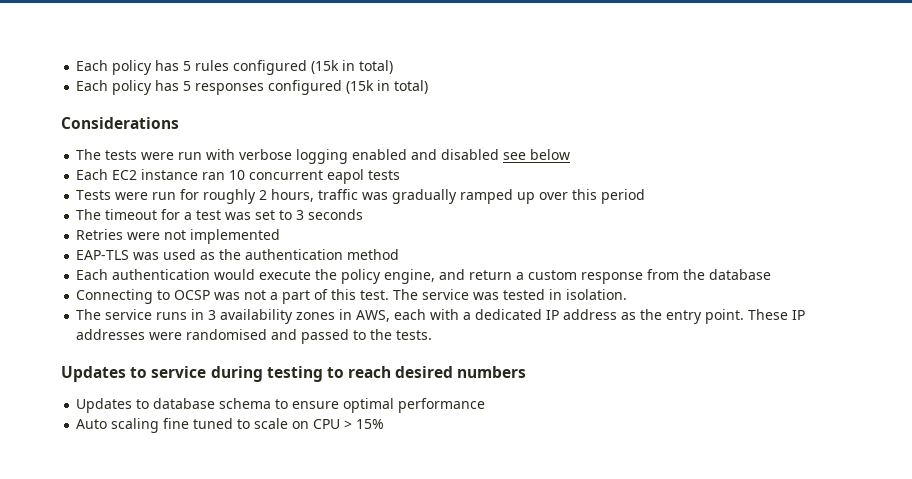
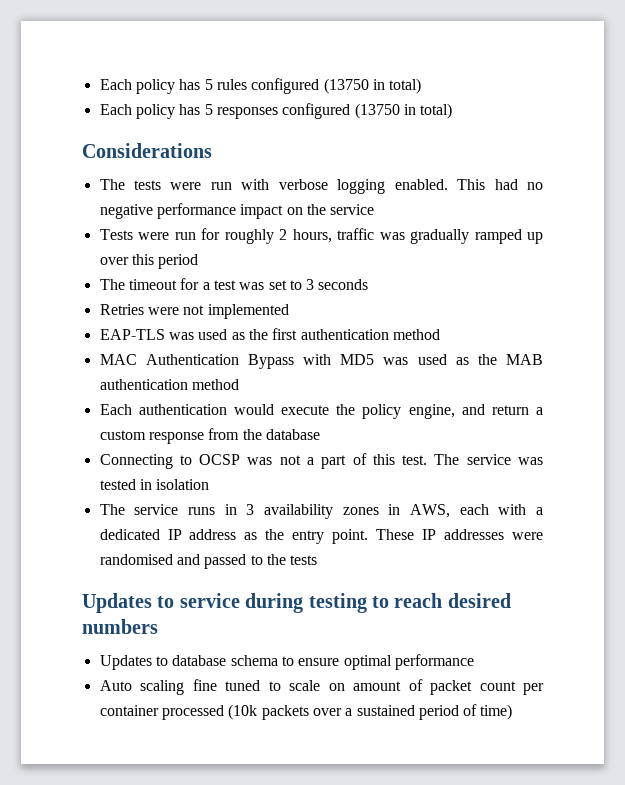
[311,60,340,74] (15k -> [323,78,369,94] (13750
[346,80,375,94] (15k -> [354,103,400,119] (13750
[352,149,571,160] [76,169,401,184] enabled and disabled see below // Each EC2 instance ran 10 concurrent eapol tests -> [394,179,543,190] [99,203,375,219] enabled. This had no negative performance impact on the service
(242, 254) none -> [272,328,440,340] [99,354,543,369] first authentication method // MAC Authentication Bypass with MD5 was used as the MAB
[566,289,628,300] isolation. -> [156,479,210,490] isolation
[396,330,433,340] tests. -> [290,555,318,565] tests
[313,419,385,429] CPU > 15% -> [353,679,545,695] [99,704,513,720] amount of packet count per container processed (10k packets over a sustained period of time)

